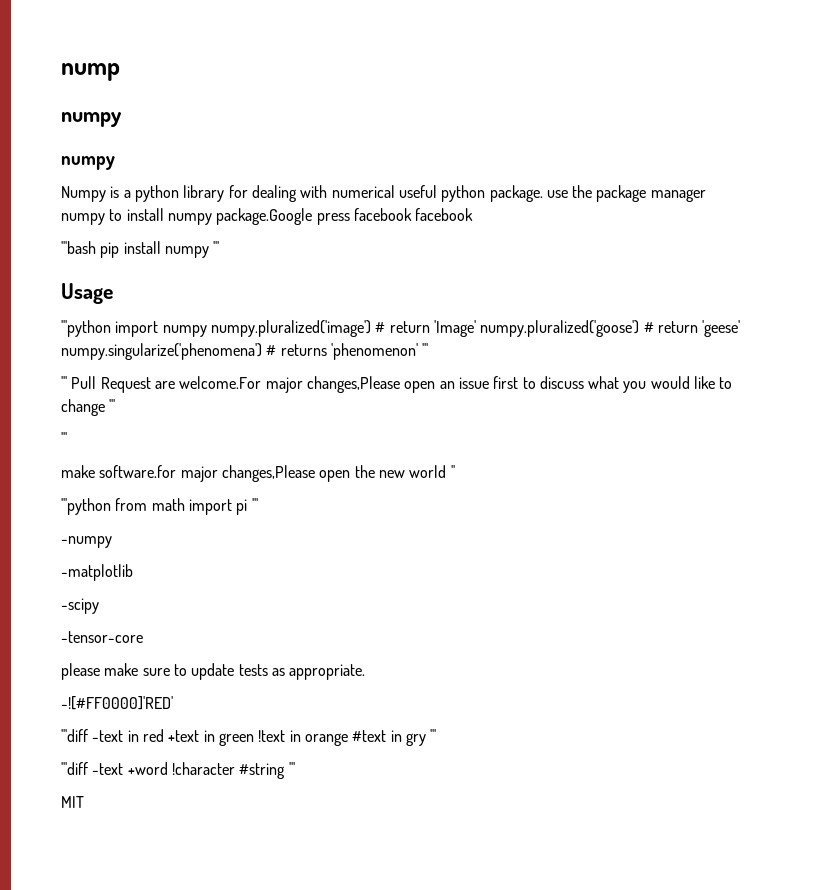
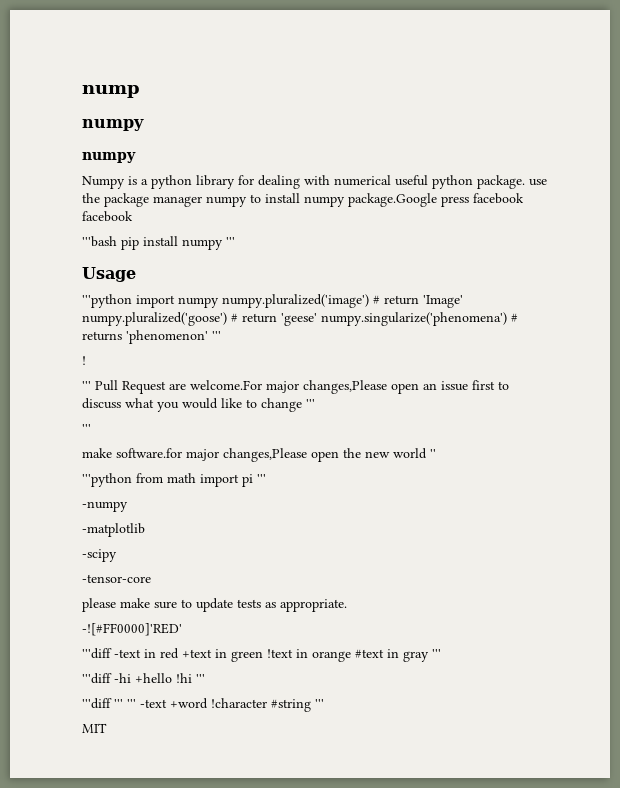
(429, 349) none -> [82,356,86,365] // !
[405,729,437,746] [61,762,88,775] gry ''' // '''diff -> [403,649,441,662] [82,673,205,684] [82,698,136,709] gray ''' // '''diff -hi +hello !hi ''' // '''diff ''' '''

